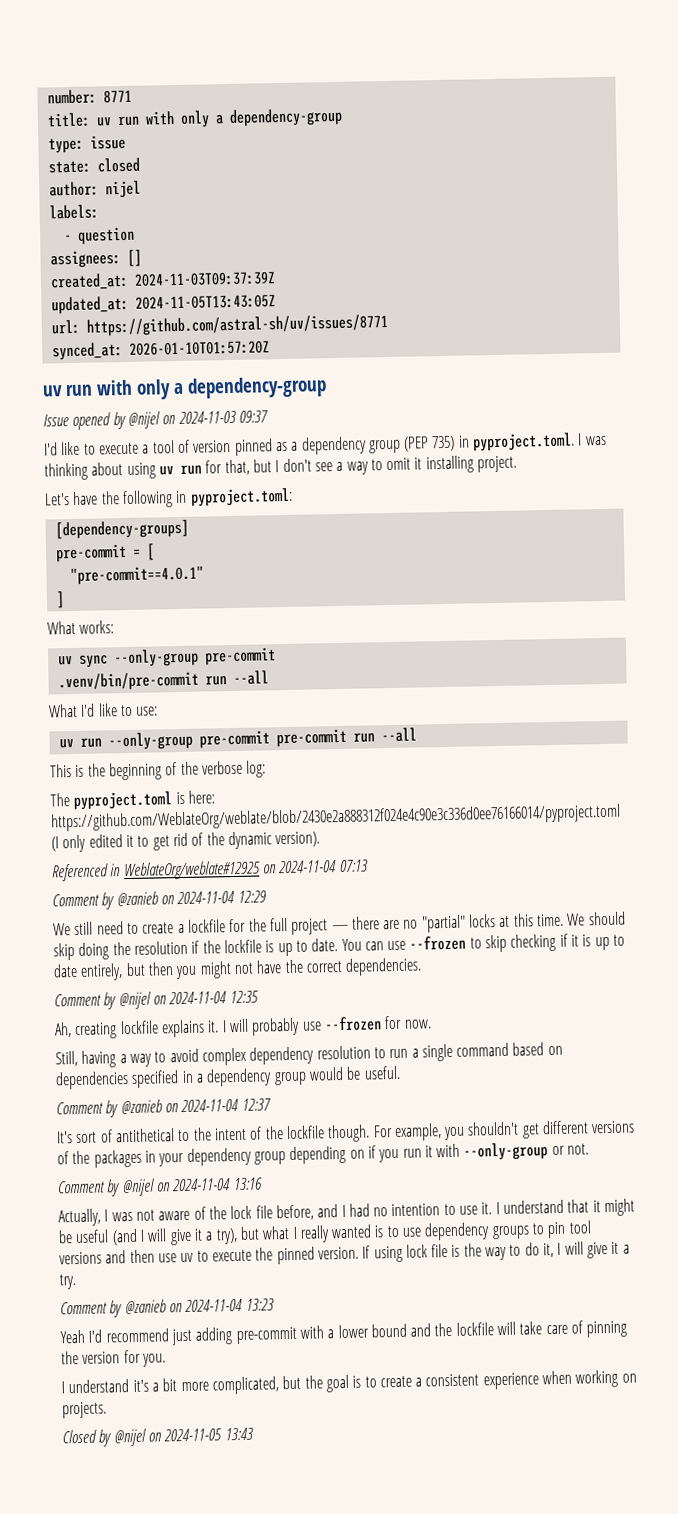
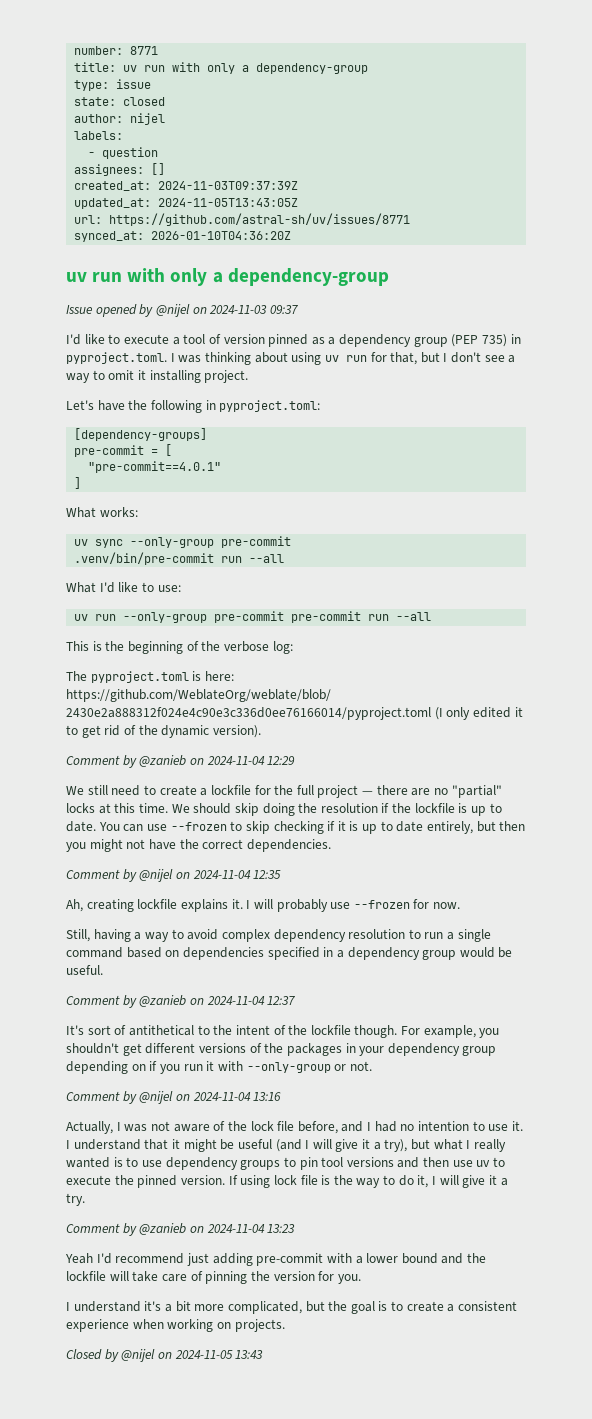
[128,340,270,356] 2026-01-10T01:57:20Z -> [151,231,292,240] 2026-01-10T04:36:20Z
[51,859,369,882] // Referenced in WeblateOrg/weblate#12925 on 2024-11-04 07:13 -> (261, 731) none

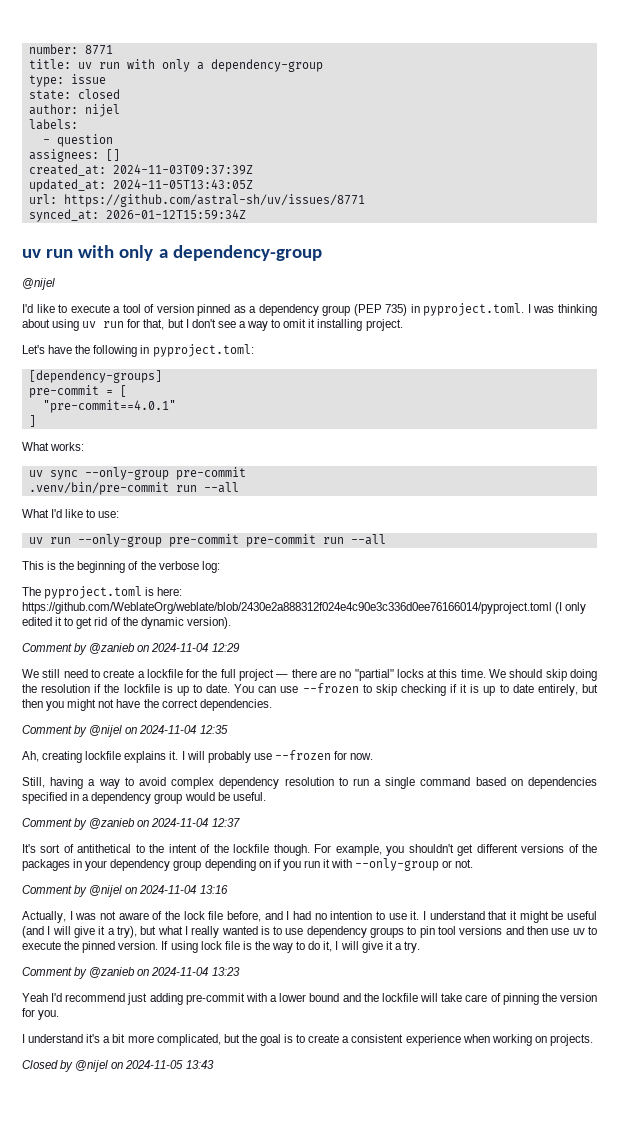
[151,231,292,240] [66,268,389,286] [66,304,298,317] 2026-01-10T04:36:20Z // uv run with only a dependency-group // Issue opened by @nijel on 2024-11-03 09:37 -> [105,209,246,220] [22,245,322,261] [22,278,55,290] 2026-01-12T15:59:34Z // uv run with only a dependency-group // @nijel

